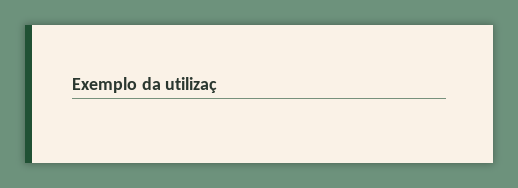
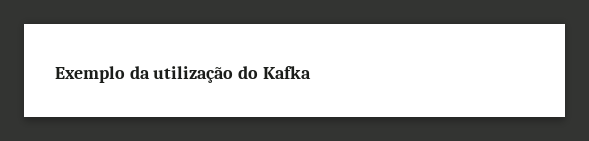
[165,77,218,93] utilizaç -> [153,66,311,83] utilização do Kafka

